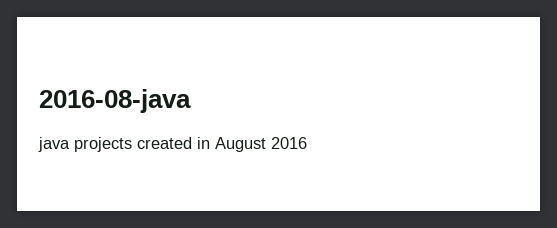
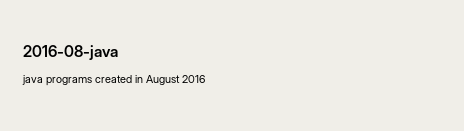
[74,137,132,152] projects -> [46,77,92,86] programs

